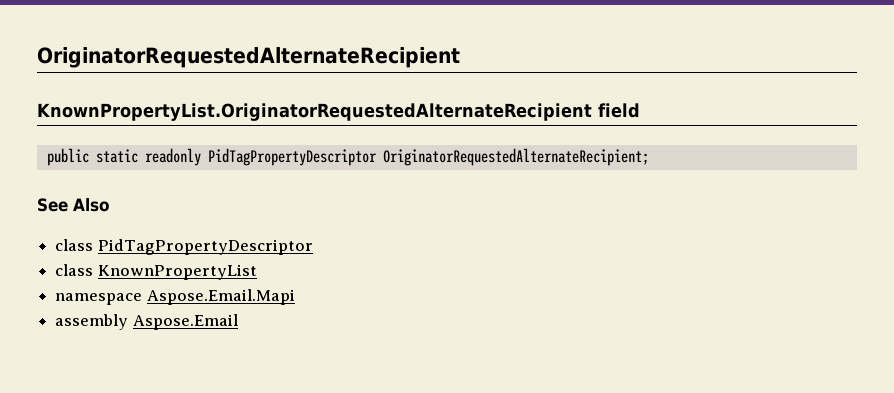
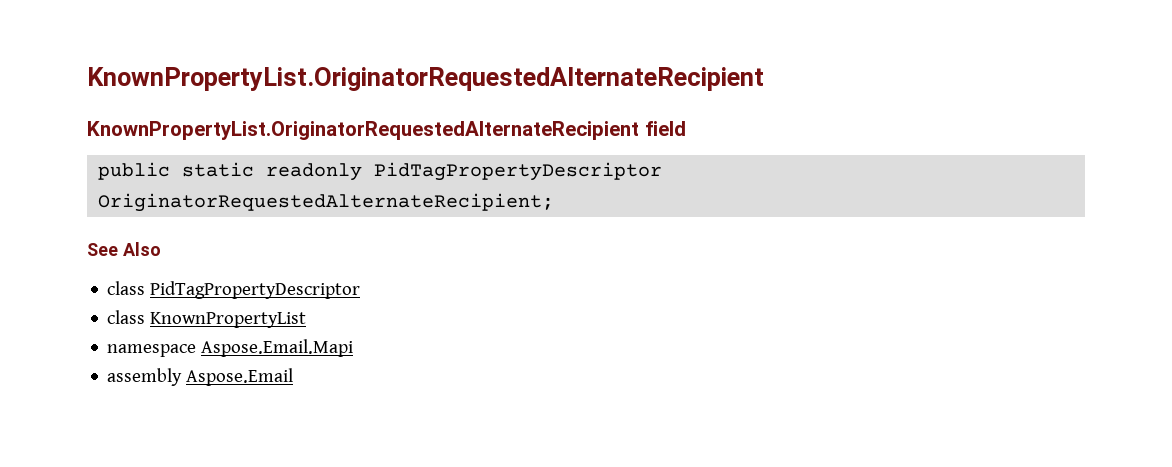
[37,47,460,68] OriginatorRequestedAlternateRecipient -> [87,67,764,91] KnownPropertyList.OriginatorRequestedAlternateRecipient

